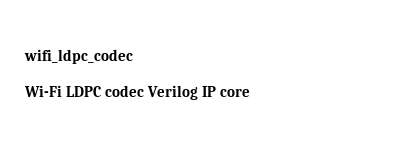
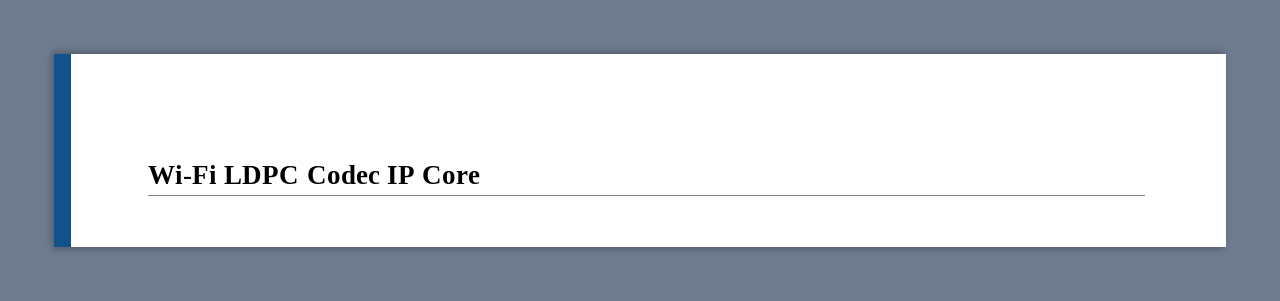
[24,49,133,64] wifi_ldpc_codec // -> (148, 174) none
[105,85,251,100] codec Verilog IP core -> [306,165,481,184] Codec IP Core

